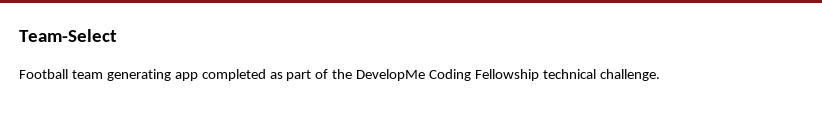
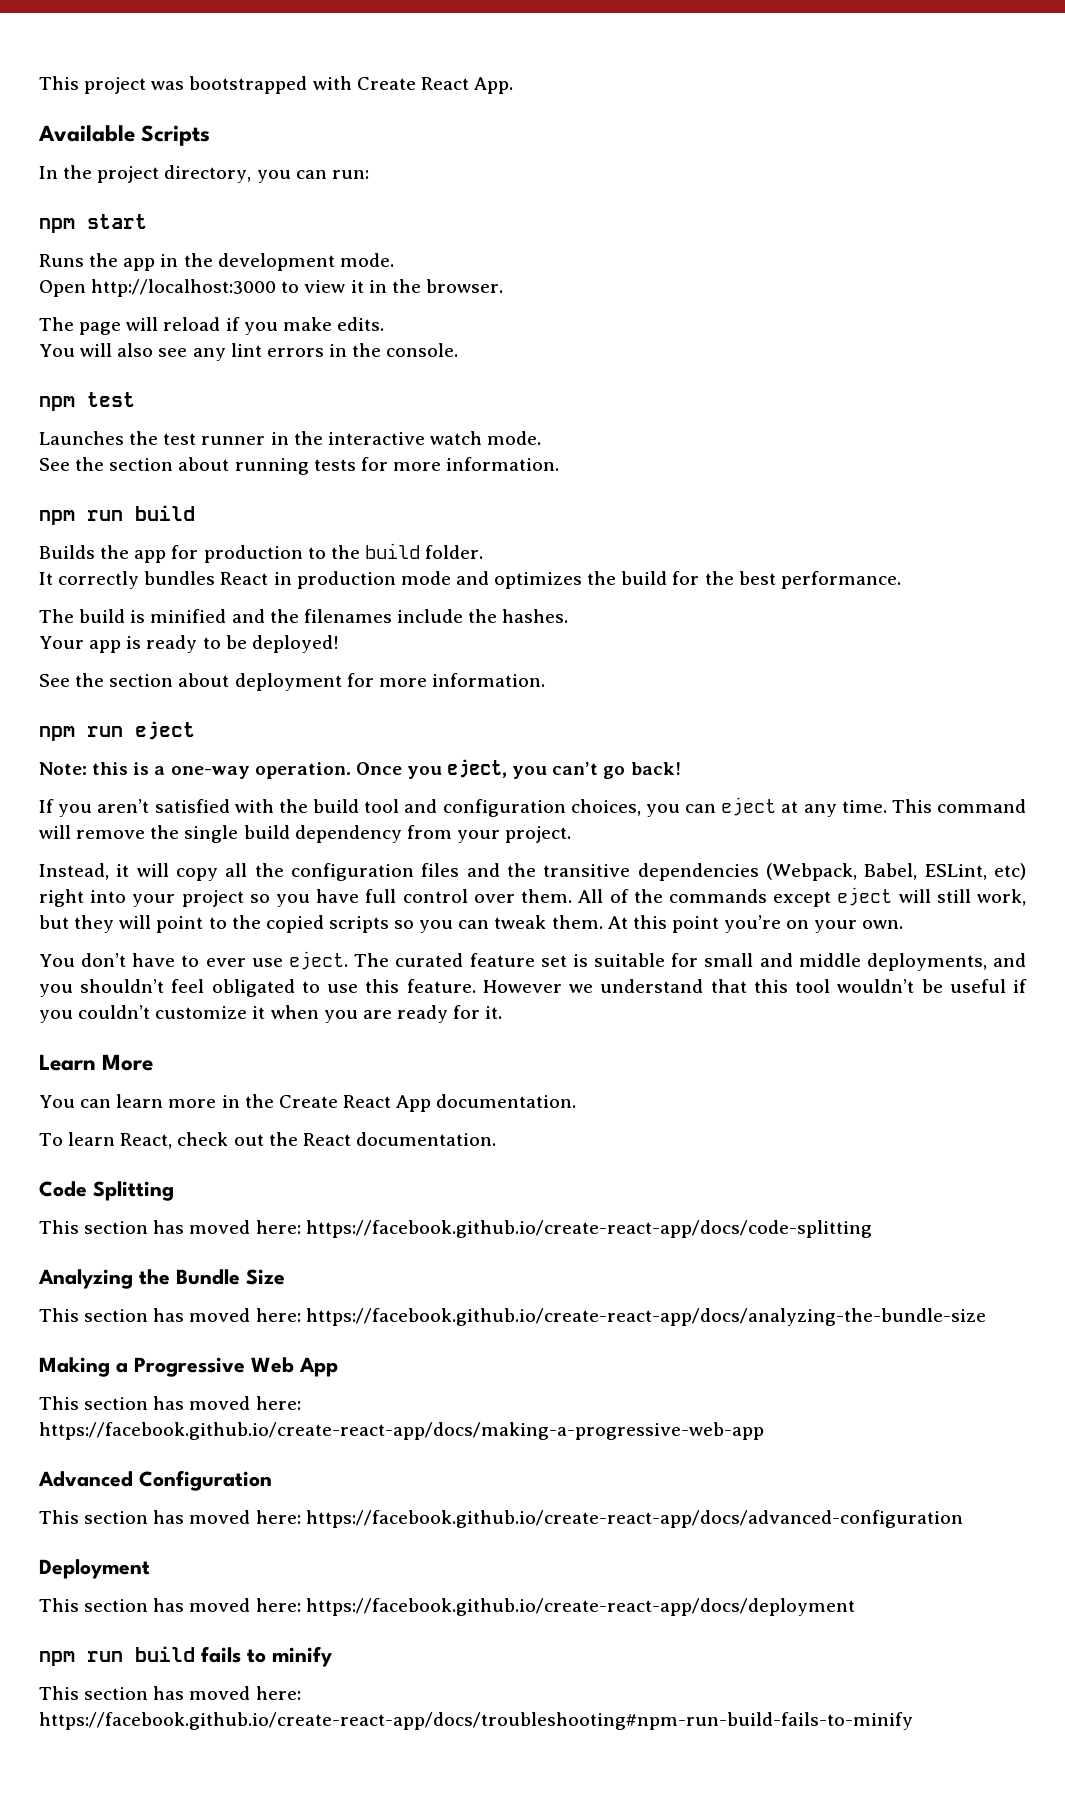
[19,29,117,42] [19,69,660,81] Team-Select // Football team generating app completed as part of the DevelopMe Coding Fellowship technical challenge. -> [39,76,513,94] [38,125,211,146] [39,165,369,183] [39,214,147,233] [39,253,394,271] [39,279,503,297] [39,317,384,335] [39,343,459,361] [39,392,135,411] [39,431,542,445] [39,457,560,475] [39,505,195,525] [39,543,484,563] [39,571,901,589] [39,609,569,623] [39,635,339,653] [39,673,545,691] [39,721,195,741] [39,759,681,779] [39,797,1026,817] [39,825,572,843] [39,863,1026,881] [39,887,1026,907] [39,915,904,933] [39,951,1026,971] [39,979,1028,997] [39,1005,503,1023] [39,1054,154,1071] [39,1094,577,1112] [39,1132,496,1149] [39,1181,174,1201] [39,1220,872,1238] [38,1269,285,1289] [39,1308,986,1326] [39,1357,338,1377] [39,1396,301,1410] [39,1422,764,1440] [38,1470,272,1491] [39,1510,963,1528] [39,1559,150,1579] [39,1598,855,1616] [39,1646,332,1667] [39,1686,301,1700] [39,1712,913,1730] This project was bootstrapped with Create React App. // Available Scripts // In the project directory, you can run: // npm start // Runs the app in the development mode. // Open http://localhost:3000 to view it in the browser. // The page will reload if you make edits. // You will also see any lint errors in the console. // npm test // Launches the test runner in the interactive watch mode. // See the section about running tests for more information. // npm run build // Builds the app for production to the build folder. // It correctly bundles React in production mode and optimizes the build for the best performance. // The build is minified and the filenames include the hashes. // Your app is ready to be deployed! // See the section about deployment for more information. // npm run eject // Note: this is a one-way operation. Once you eject, you can’t go back! // If you aren’t satisfied with the build tool and configuration choices, you can eject at any time. This command will remove the single build dependency from your project. // Instead, it will copy all the configuration files and the transitive dependencies (Webpack, Babel, ESLint, etc) right into your project so you have full control over them. All of the commands except eject will still work, but they will point to the copied scripts so you can tweak them. At this point you’re on your own. // You don’t have to ever use eject. The curated feature set is suitable for small and middle deployments, and you shouldn’t feel obligated to use this feature. However we understand that this tool wouldn’t be useful if you couldn’t customize it when you are ready for it. // Learn More // You can learn more in the Create React App documentation. // To learn React, check out the React documentation. // Code Splitting // This section has moved here: https://facebook.github.io/create-react-app/docs/code-splitting // Analyzing the Bundle Size // This section has moved here: https://facebook.github.io/create-react-app/docs/analyzing-the-bundle-size // Making a Progressive Web App // This section has moved here: https://facebook.github.io/create-react-app/docs/making-a-progressive-web-app // Advanced Configuration // This section has moved here: https://facebook.github.io/create-react-app/docs/advanced-configuration // Deployment // This section has moved here: https://facebook.github.io/create-react-app/docs/deployment // npm run build fails to minify // This section has moved here: https://facebook.github.io/create-react-app/docs/troubleshooting#npm-run-build-fails-to-minify

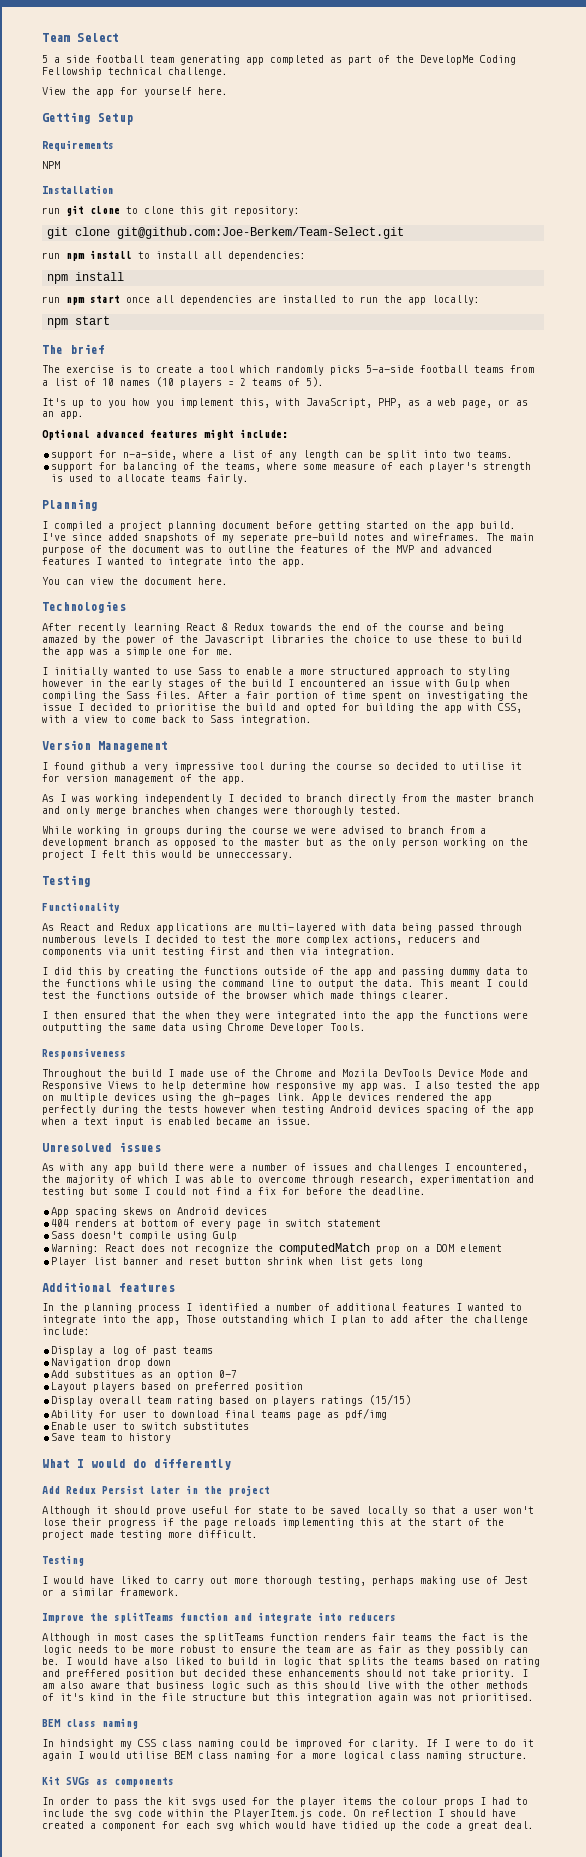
[39,76,513,94] [38,125,211,146] [39,165,369,183] [39,214,147,233] [39,253,394,271] [39,279,503,297] [39,317,384,335] [39,343,459,361] [39,392,135,411] [39,431,542,445] [39,457,560,475] [39,505,195,525] [39,543,484,563] [39,571,901,589] [39,609,569,623] [39,635,339,653] [39,673,545,691] [39,721,195,741] [39,759,681,779] [39,797,1026,817] [39,825,572,843] [39,863,1026,881] [39,887,1026,907] [39,915,904,933] [39,951,1026,971] [39,979,1028,997] [39,1005,503,1023] [39,1054,154,1071] [39,1094,577,1112] [39,1132,496,1149] [39,1181,174,1201] [39,1220,872,1238] [38,1269,285,1289] [39,1308,986,1326] [39,1357,338,1377] [39,1396,301,1410] [39,1422,764,1440] [38,1470,272,1491] [39,1510,963,1528] [39,1559,150,1579] [39,1598,855,1616] [39,1646,332,1667] [39,1686,301,1700] [39,1712,913,1730] This project was bootstrapped with Create React App. // Available Scripts // In the project directory, you can run: // npm start // Runs the app in the development mode. // Open http://localhost:3000 to view it in the browser. // The page will reload if you make edits. // You will also see any lint errors in the console. // npm test // Launches the test runner in the interactive watch mode. // See the section about running tests for more information. // npm run build // Builds the app for production to the build folder. // It correctly bundles React in production mode and optimizes the build for the best performance. // The build is minified and the filenames include the hashes. // Your app is ready to be deployed! // See the section about deployment for more information. // npm run eject // Note: this is a one-way operation. Once you eject, you can’t go back! // If you aren’t satisfied with the build tool and configuration choices, you can eject at any time. This command will remove the single build dependency from your project. // Instead, it will copy all the configuration files and the transitive dependencies (Webpack, Babel, ESLint, etc) right into your project so you have full control over them. All of the commands except eject will still work, but they will point to the copied scripts so you can tweak them. At this point you’re on your own. // You don’t have to ever use eject. The curated feature set is suitable for small and middle deployments, and you shouldn’t feel obligated to use this feature. However we understand that this tool wouldn’t be useful if you couldn’t customize it when you are ready for it. // Learn More // You can learn more in the Create React App documentation. // To learn React, check out the React documentation. // Code Splitting // This section has moved here: https://facebook.github.io/create-react-app/docs/code-splitting // Analyzing the Bundle Size // This section has moved here: https://facebook.github.io/create-react-app/docs/analyzing-the-bundle-size // Making a Progressive Web App // This section has moved here: https://facebook.github.io/create-react-app/docs/making-a-progressive-web-app // Advanced Configuration // This section has moved here: https://facebook.github.io/create-react-app/docs/advanced-configuration // Deployment // This section has moved here: https://facebook.github.io/create-react-app/docs/deployment // npm run build fails to minify // This section has moved here: https://facebook.github.io/create-react-app/docs/troubleshooting#npm-run-build-fails-to-minify -> [42,33,119,42] [42,55,516,65] [42,67,228,77] [42,87,228,97] [42,112,133,125] [42,140,114,151] [42,161,60,169] [42,185,114,194] [42,205,300,216] [47,227,405,239] [42,250,306,261] [47,272,125,284] [42,295,480,305] [47,316,111,328] [42,344,105,354] [42,365,534,375] [42,377,324,388] [42,398,528,408] [42,411,84,419] [42,429,288,440] [51,450,514,460] [51,462,532,472] [51,474,250,484] [42,499,98,511] [42,521,516,531] [42,533,534,543] [42,545,492,555] [42,557,306,567] [42,577,228,585] [42,601,126,613] [42,623,504,633] [42,635,522,645] [42,647,234,657] [42,667,510,677] [42,679,510,689] [42,691,528,701] [42,703,522,713] [42,715,312,725] [42,740,168,752] [42,762,522,772] [42,774,246,784] [42,794,534,804] [42,806,402,816] [42,826,486,836] [42,838,528,848] [42,850,294,860] [42,875,91,887] [42,902,120,913] [42,923,522,933] [42,935,480,945] [42,947,396,957] [42,967,528,977] [42,979,528,989] [42,991,450,1001] [42,1011,528,1021] [42,1023,366,1033] [42,1048,126,1059] [42,1069,528,1079] [42,1081,540,1091] [42,1093,492,1103] [42,1105,534,1115] [42,1117,312,1127] [42,1142,161,1152] [42,1163,528,1173] [42,1175,534,1185] [42,1187,426,1197] [51,1207,268,1217] [51,1219,382,1229] [51,1231,238,1241] [51,1243,503,1255] [51,1257,424,1267] [42,1282,175,1292] [42,1303,522,1313] [42,1315,528,1325] [42,1327,90,1335] [51,1346,214,1356] [51,1358,172,1368] [51,1370,238,1380] [51,1382,304,1392] [51,1394,412,1406] [51,1408,388,1420] [51,1422,250,1430] [51,1433,172,1443] [42,1458,231,1470] [42,1485,270,1496] [42,1506,534,1516] [42,1518,504,1528] [42,1530,258,1540] [42,1555,84,1566] [42,1576,528,1586] [42,1588,180,1596] [42,1612,396,1623] [42,1633,528,1643] [42,1645,528,1655] [42,1657,540,1667] [42,1669,528,1679] [42,1681,528,1691] [42,1693,534,1703] [42,1718,138,1729] [42,1739,534,1749] [42,1751,528,1761] [42,1776,174,1787] [42,1797,528,1807] [42,1809,516,1819] [42,1821,534,1831] Team Select // 5 a side football team generating app completed as part of the DevelopMe Coding Fellowship technical challenge. // View the app for yourself here. // Getting Setup // Requirements // NPM // Installation // run git clone to clone this git repository: // git clone git@github.com:Joe-Berkem/Team-Select.git // run npm install to install all dependencies: // npm install // run npm start once all dependencies are installed to run the app locally: // npm start // The brief // The exercise is to create a tool which randomly picks 5-a-side football teams from a list of 10 names (10 players = 2 teams of 5). // It's up to you how you implement this, with JavaScript, PHP, as a web page, or as an app. // Optional advanced features might include: // support for n-a-side, where a list of any length can be split into two teams. // support for balancing of the teams, where some measure of each player's strength is used to allocate teams fairly. // Planning // I compiled a project planning document before getting started on the app build. I've since added snapshots of my seperate pre-build notes and wireframes. The main purpose of the document was to outline the features of the MVP and advanced features I wanted to integrate into the app. // You can view the document here. // Technologies // After recently learning React & Redux towards the end of the course and being amazed by the power of the Javascript libraries the choice to use these to build the app was a simple one for me. // I initially wanted to use Sass to enable a more structured approach to styling however in the early stages of the build I encountered an issue with Gulp when compiling the Sass files. After a fair portion of time spent on investigating the issue I decided to prioritise the build and opted for building the app with CSS, with a view to come back to Sass integration. // Version Management // I found github a very impressive tool during the course so decided to utilise it for version management of the app. // As I was working independently I decided to branch directly from the master branch and only merge branches when changes were thoroughly tested. // While working in groups during the course we were advised to branch from a development branch as opposed to the master but as the only person working on the project I felt this would be unneccessary. // Testing // Functionality // As React and Redux applications are multi-layered with data being passed through numberous levels I decided to test the more complex actions, reducers and components via unit testing first and then via integration. // I did this by creating the functions outside of the app and passing dummy data to the functions while using the command line to output the data. This meant I could test the functions outside of the browser which made things clearer. // I then ensured that the when they were integrated into the app the functions were outputting the same data using Chrome Developer Tools. // Responsiveness // Throughout the build I made use of the Chrome and Mozila DevTools Device Mode and Responsive Views to help determine how responsive my app was. I also tested the app on multiple devices using the gh-pages link. Apple devices rendered the app perfectly during the tests however when testing Android devices spacing of the app when a text input is enabled became an issue. // Unresolved issues // As with any app build there were a number of issues and challenges I encountered, the majority of which I was able to overcome through research, experimentation and testing but some I could not find a fix for before the deadline. // App spacing skews on Android devices // 404 renders at bottom of every page in switch statement // Sass doesn't compile using Gulp // Warning: React does not recognize the computedMatch prop on a DOM element // Player list banner and reset button shrink when list gets long // Additional features // In the planning process I identified a number of additional features I wanted to integrate into the app, Those outstanding which I plan to add after the challenge include: // Display a log of past teams // Navigation drop down // Add substitues as an option 0-7 // Layout players based on preferred position // Display overall team rating based on players ratings (15/15) // Ability for user to download final teams page as pdf/img // Enable user to switch substitutes // Save team to history // What I would do differently // Add Redux Persist later in the project // Although it should prove useful for state to be saved locally so that a user won't lose their progress if the page reloads implementing this at the start of the project made testing more difficult. // Testing // I would have liked to carry out more thorough testing, perhaps making use of Jest or a similar framework. // Improve the splitTeams function and integrate into reducers // Although in most cases the splitTeams function renders fair teams the fact is the logic needs to be more robust to ensure the team are as fair as they possibly can be. I would have also liked to build in logic that splits the teams based on rating and preffered position but decided these enhancements should not take priority. I am also aware that business logic such as this should live with the other methods of it's kind in the file structure but this integration again was not prioritised. // BEM class naming // In hindsight my CSS class naming could be improved for clarity. If I were to do it again I would utilise BEM class naming for a more logical class naming structure. // Kit SVGs as components // In order to pass the kit svgs used for the player items the colour props I had to include the svg code within the PlayerItem.js code. On reflection I should have created a component for each svg which would have tidied up the code a great deal.

